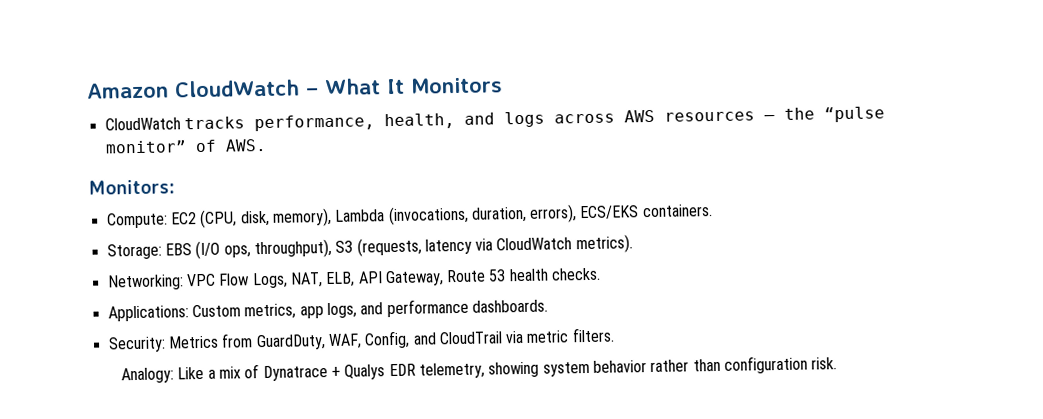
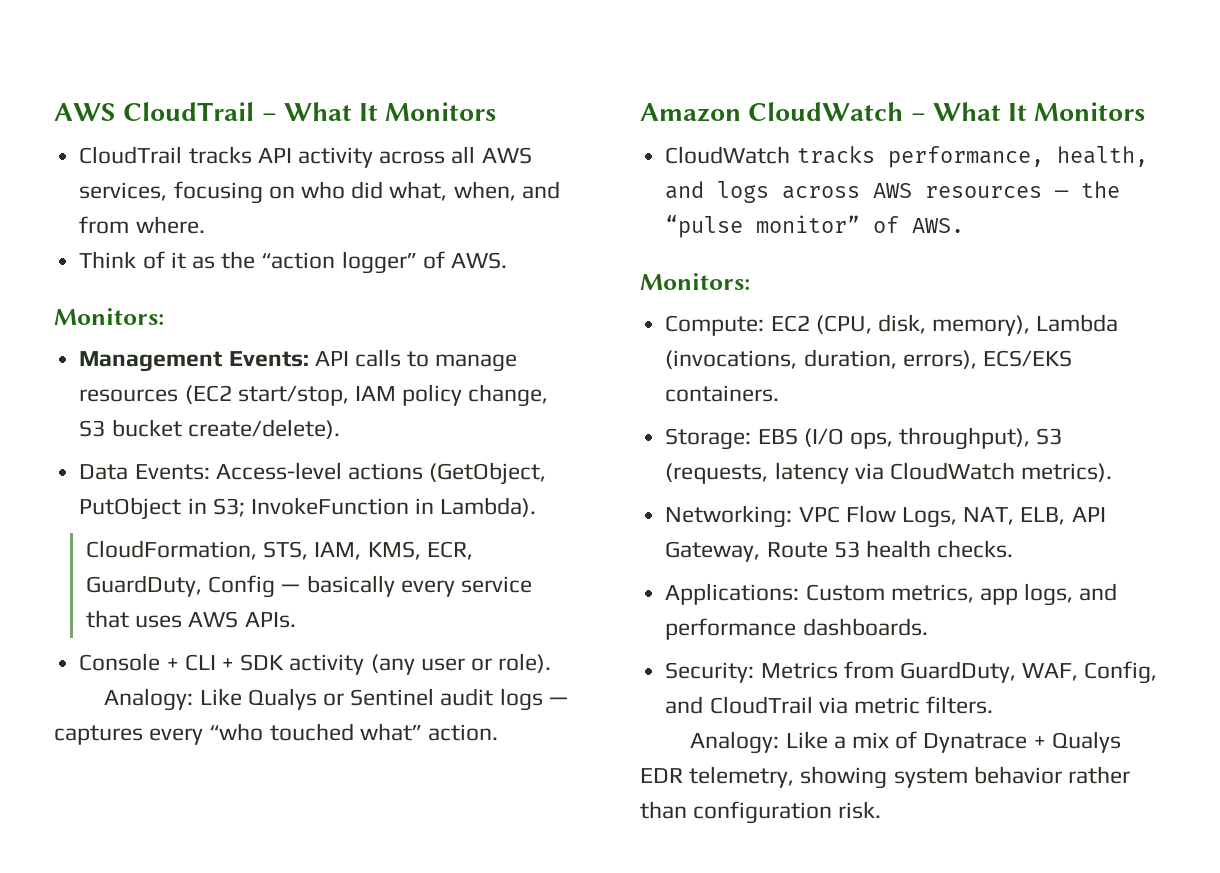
(86, 90) none -> [54,102,497,121] [79,146,532,168] [79,181,560,204] [79,216,205,234] [79,251,507,274] [54,308,164,325] [79,349,518,372] [79,384,549,407] [79,419,340,439] [79,462,547,485] [79,497,537,520] [85,540,473,560] [85,575,533,598] [85,610,296,628] [79,653,552,675] [104,688,568,711] [54,723,499,745] AWS CloudTrail – What It Monitors // CloudTrail tracks API activity across all AWS services, focusing on who did what, when, and from where. // Think of it as the “action logger” of AWS. // Monitors: // Management Events: API calls to manage resources (EC2 start/stop, IAM policy change, S3 bucket create/delete). // Data Events: Access-level actions (GetObject, PutObject in S3; InvokeFunction in Lambda). // CloudFormation, STS, IAM, KMS, ECR, GuardDuty, Config — basically every service that uses AWS APIs. // Console + CLI + SDK activity (any user or role). // Analogy: Like Qualys or Sentinel audit logs — captures every “who touched what” action. //

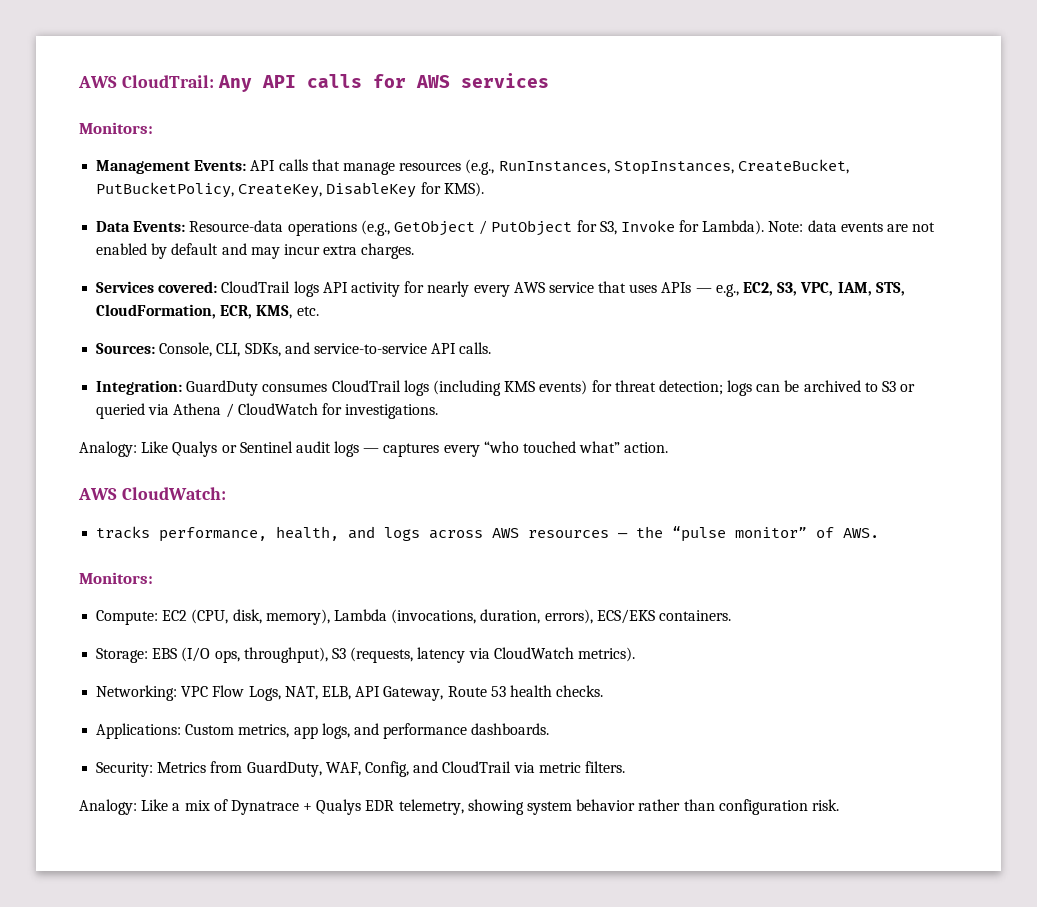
[54,102,497,121] [79,146,532,168] [79,181,560,204] [79,216,205,234] [79,251,507,274] AWS CloudTrail – What It Monitors // CloudTrail tracks API activity across all AWS services, focusing on who did what, when, and from where. // Think of it as the “action logger” of AWS. -> [78,73,549,92] AWS CloudTrail: Any API calls for AWS services
[407,351,430,367] to -> [311,159,340,171] that
[184,384,549,407] [79,419,340,439] [79,462,547,485] [79,497,537,520] [85,540,473,560] [85,575,533,598] [85,610,296,628] [79,653,552,675] (EC2 start/stop, IAM policy change, S3 bucket create/delete). // Data Events: Access-level actions (GetObject, PutObject in S3; InvokeFunction in Lambda). // CloudFormation, STS, IAM, KMS, ECR, GuardDuty, Config — basically every service that uses AWS APIs. // Console + CLI + SDK activity (any user or role). -> [465,159,849,175] [96,182,484,198] [96,220,936,236] [96,243,415,259] [96,281,905,297] [96,304,319,319] [96,342,492,357] [96,380,916,396] [96,403,439,419] (e.g., RunInstances, StopInstances, CreateBucket, PutBucketPolicy, CreateKey, DisableKey for KMS). // Data Events: Resource-data operations (e.g., GetObject / PutObject for S3, Invoke for Lambda). Note: data events are not enabled by default and may incur extra charges. // Services covered: CloudTrail logs API activity for nearly every AWS service that uses APIs — e.g., EC2, S3, VPC, IAM, STS, CloudFormation, ECR, KMS, etc. // Sources: Console, CLI, SDKs, and service-to-service API calls. // Integration: GuardDuty consumes CloudTrail logs (including KMS events) for threat detection; logs can be archived to S3 or queried via Athena / CloudWatch for investigations.
[640,102,1146,122] [665,146,791,164] Amazon CloudWatch – What It Monitors // CloudWatch -> [78,487,226,500] AWS CloudWatch: //

